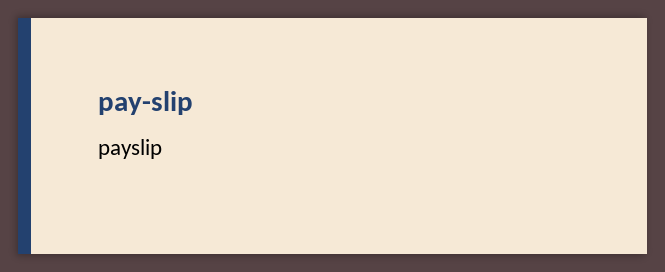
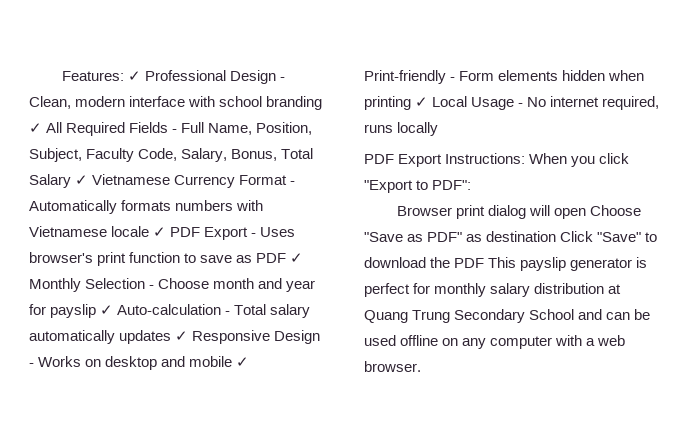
[98,91,193,115] [98,139,162,159] pay-slip // payslip -> [61,70,285,84] [29,96,323,110] [29,122,313,136] [29,148,314,162] [29,174,296,188] [29,200,264,214] [29,226,296,240] [29,252,304,266] [29,278,316,292] [29,304,311,318] [29,330,321,344] [29,356,250,370] [364,70,645,84] [364,96,660,110] [364,122,439,136] [364,153,630,167] [364,180,472,193] [396,205,642,219] [364,231,658,242] [364,257,648,271] [364,283,622,297] [364,309,651,323] [364,335,626,349] [364,361,421,372] Features: ✓ Professional Design - Clean, modern interface with school branding ✓ All Required Fields - Full Name, Position, Subject, Faculty Code, Salary, Bonus, Total Salary ✓ Vietnamese Currency Format - Automatically formats numbers with Vietnamese locale ✓ PDF Export - Uses browser's print function to save as PDF ✓ Monthly Selection - Choose month and year for payslip ✓ Auto-calculation - Total salary automatically updates ✓ Responsive Design - Works on desktop and mobile ✓ Print-friendly - Form elements hidden when printing ✓ Local Usage - No internet required, runs locally // PDF Export Instructions: When you click "Export to PDF": // Browser print dialog will open Choose "Save as PDF" as destination Click "Save" to download the PDF This payslip generator is perfect for monthly salary distribution at Quang Trung Secondary School and can be used offline on any computer with a web browser.

